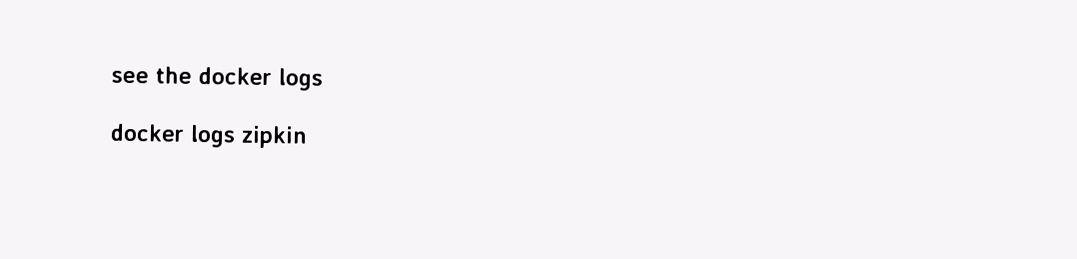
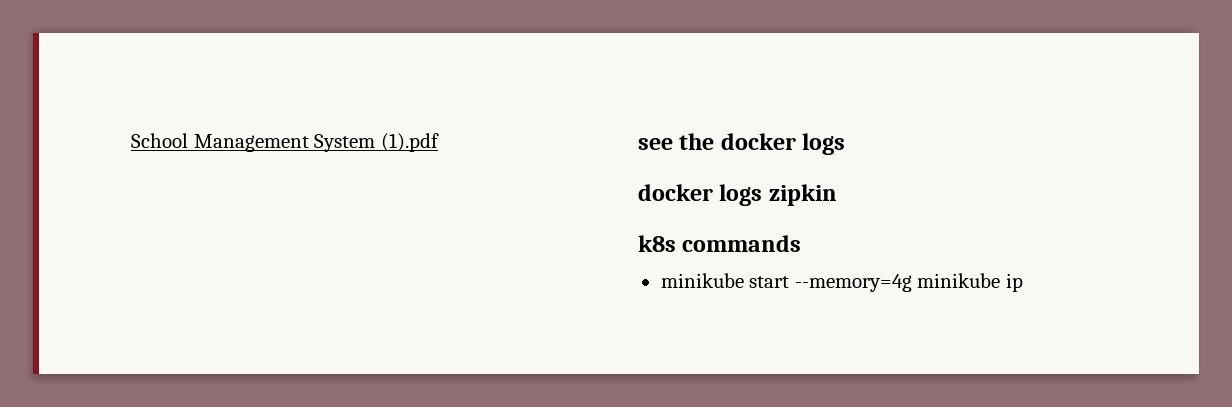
(111, 77) none -> [131,133,439,152] School Management System (1).pdf //
(307, 137) none -> [638,235,802,252] [660,273,1023,292] // k8s commands // minikube start --memory=4g minikube ip

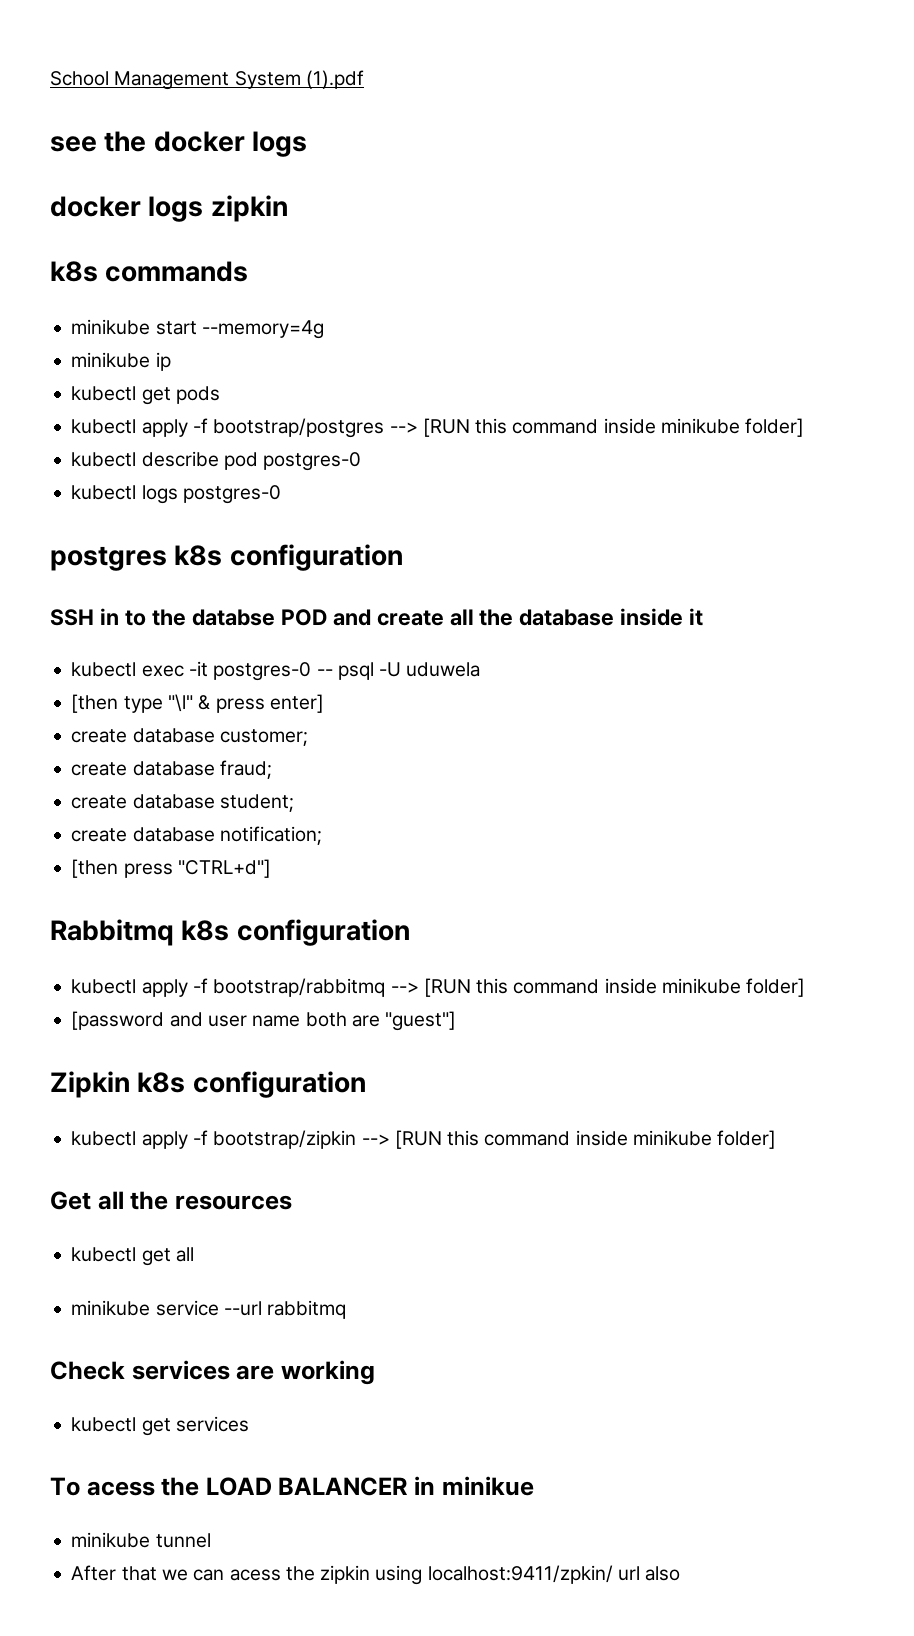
(912, 283) none -> (324, 329) //
(1023, 282) none -> [71,386,220,405] [71,418,805,438] [71,451,362,471] [71,485,281,504] [50,544,403,571] [50,608,704,626] [71,661,481,681] [71,694,324,713] [71,728,308,746] [71,760,272,779] [71,794,294,812] [71,826,322,845] [71,859,271,878] [50,919,410,946] [71,978,806,997] [71,1011,457,1031] [50,1071,366,1098] [71,1130,777,1149] [50,1191,292,1210] [71,1247,194,1266] [71,1300,347,1319] [50,1360,375,1385] [71,1416,249,1436] [50,1476,534,1496] [71,1532,211,1548] [71,1565,681,1585] // kubectl get pods // kubectl apply -f bootstrap/postgres --> [RUN this command inside minikube folder] // kubectl describe pod postgres-0 // kubectl logs postgres-0 // postgres k8s configuration // SSH in to the databse POD and create all the database inside it // kubectl exec -it postgres-0 -- psql -U uduwela // [then type "\l" & press enter] // create database customer; // create database fraud; // create database student; // create database notification; // [then press "CTRL+d"] // Rabbitmq k8s configuration // kubectl apply -f bootstrap/rabbitmq --> [RUN this command inside minikube folder] // [password and user name both are "guest"] // Zipkin k8s configuration // kubectl apply -f bootstrap/zipkin --> [RUN this command inside minikube folder] // Get all the resources // kubectl get all // minikube service --url rabbitmq // Check services are working // kubectl get services // To acess the LOAD BALANCER in minikue // minikube tunnel // After that we can acess the zipkin using localhost:9411/zpkin/ url also

